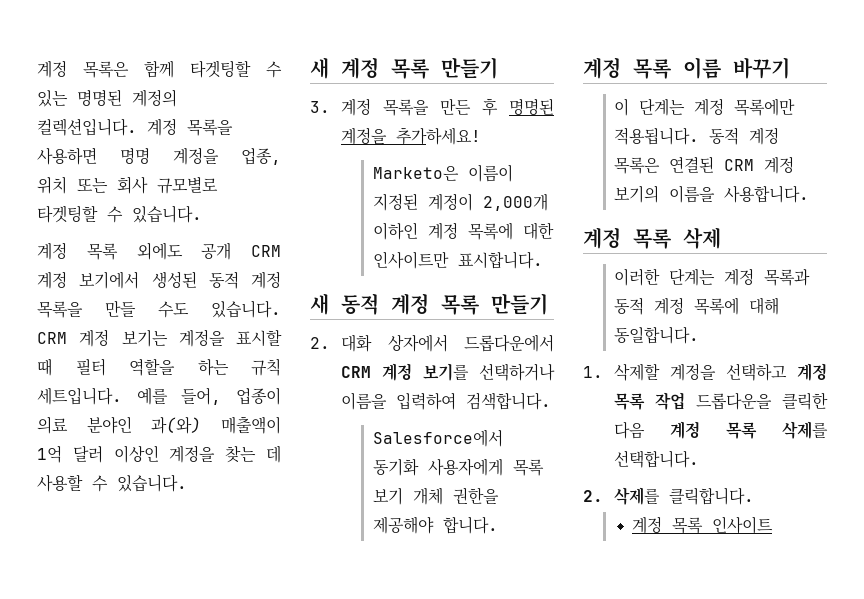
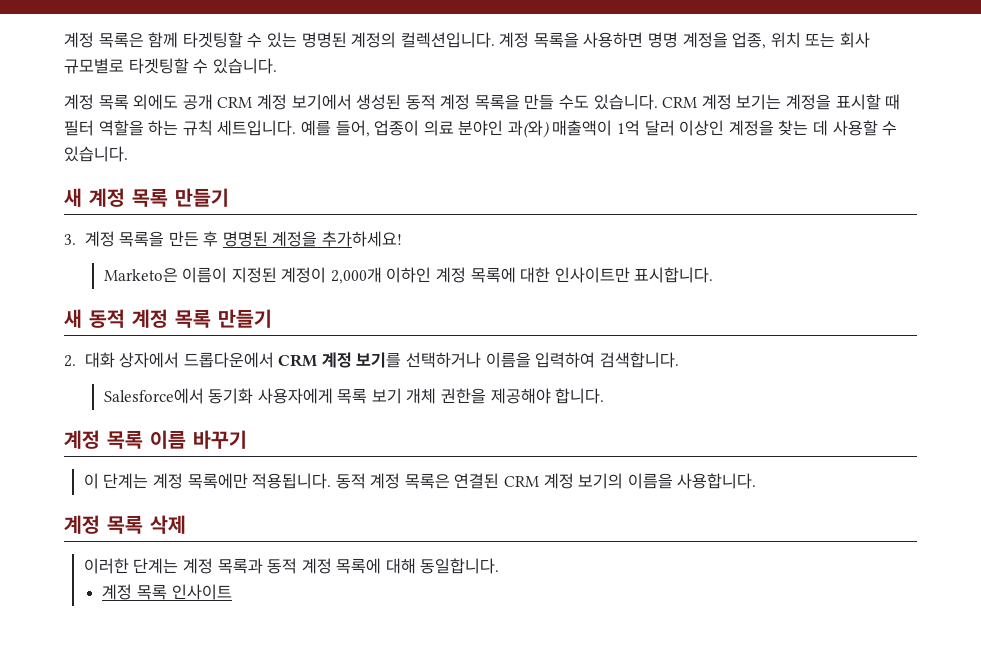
[583,363,827,381] [614,392,828,410] [614,421,828,439] [614,450,700,468] [583,487,755,505] // 1. 삭제할 계정을 선택하고 계정 목록 작업 드롭다운을 클릭한 다음 계정 목록 삭제를 선택합니다. // 2. 삭제를 클릭합니다. -> (500, 566) none

